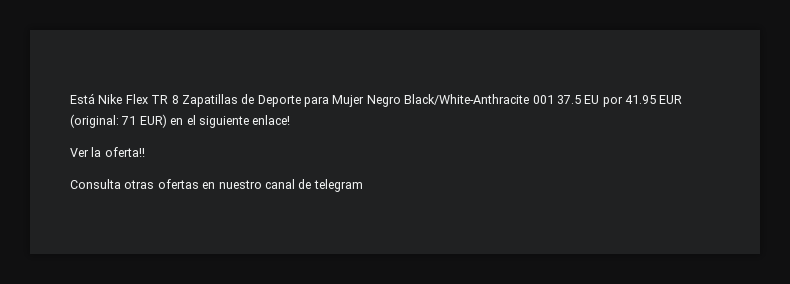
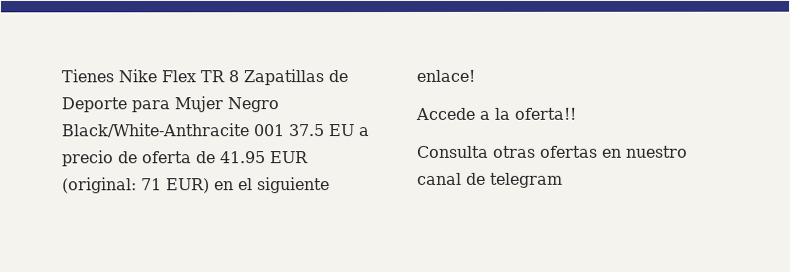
[70,93,95,104] Está -> [61,69,114,83] Tienes
[602,96,623,107] por -> [358,127,370,137] [62,150,216,167] a precio de oferta de
[70,148,89,157] Ver -> [415,107,490,120] Accede a

